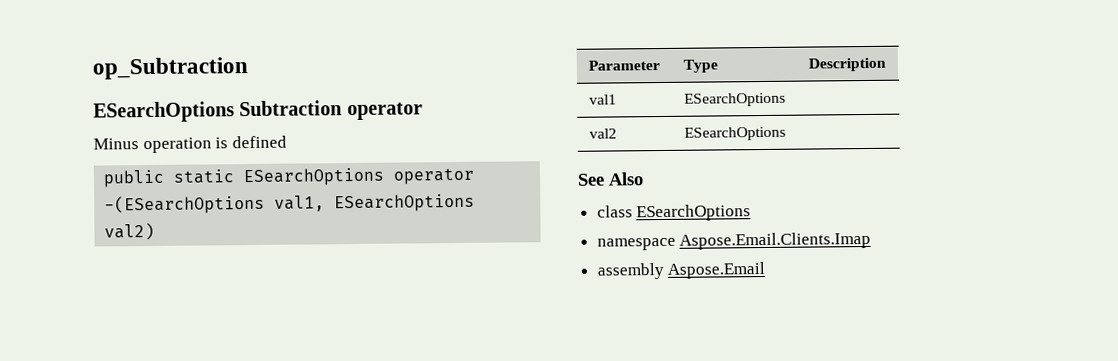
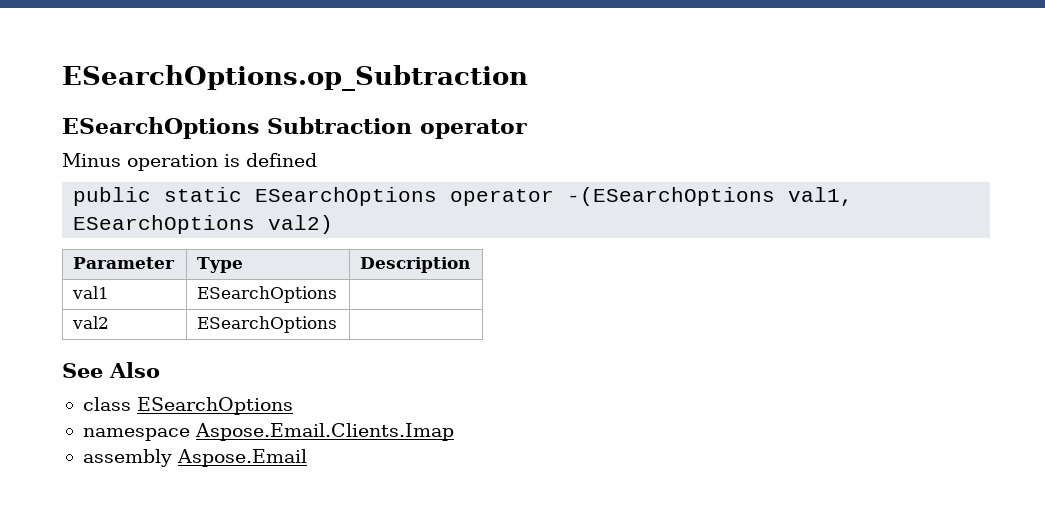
[92,57,248,80] op_Subtraction -> [62,65,528,91] ESearchOptions.op_Subtraction

